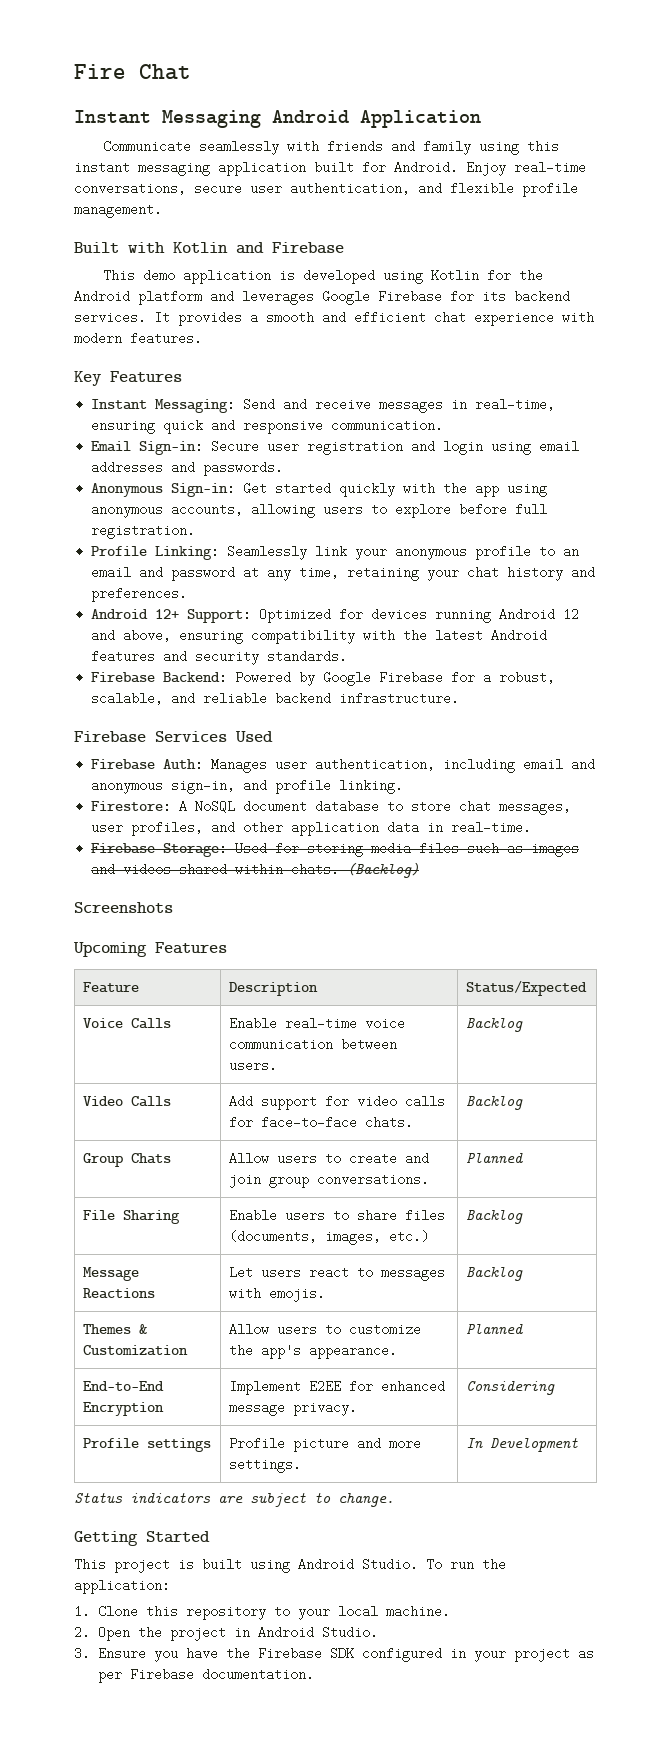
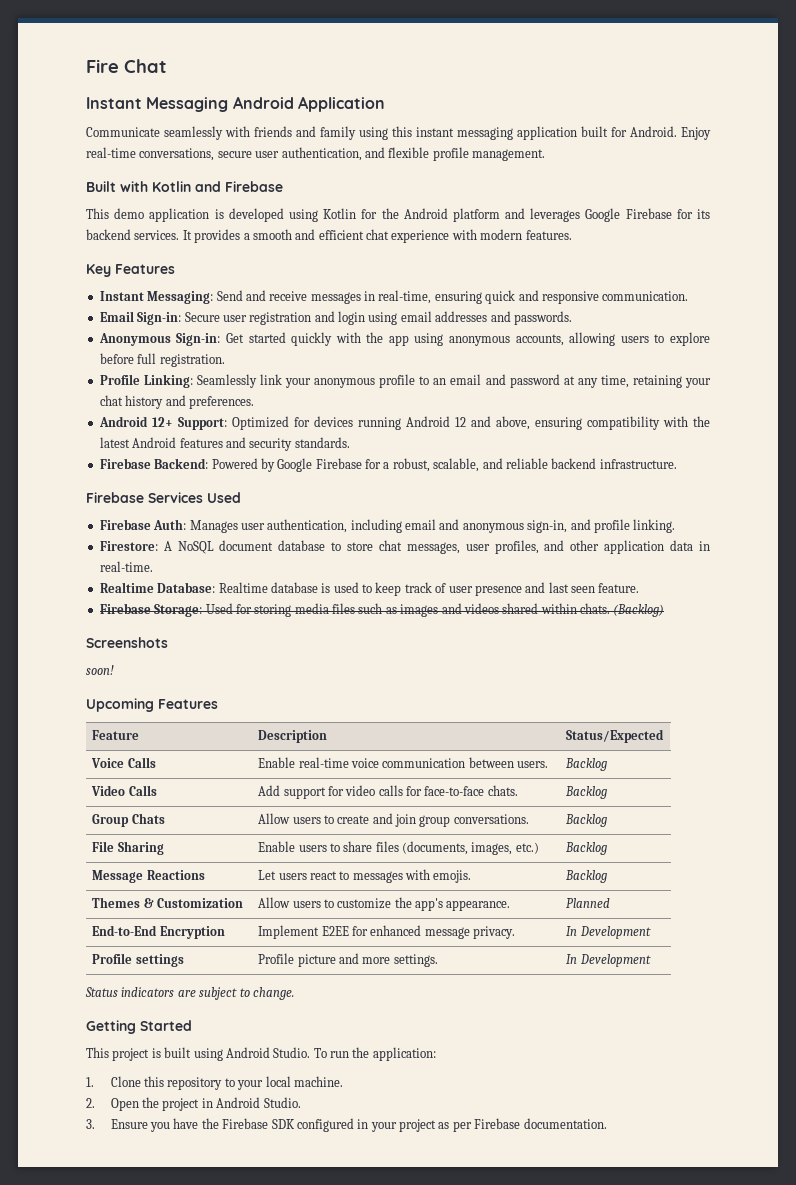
(532, 827) none -> [99,582,640,596] // Realtime Database: Realtime database is used to keep track of user presence and last seen feature.
(173, 907) none -> [86,665,114,675] // soon!
[465,1153,523,1163] Planned -> [565,814,608,827] Backlog
[465,1381,555,1395] Considering -> [566,926,651,939] In Development

